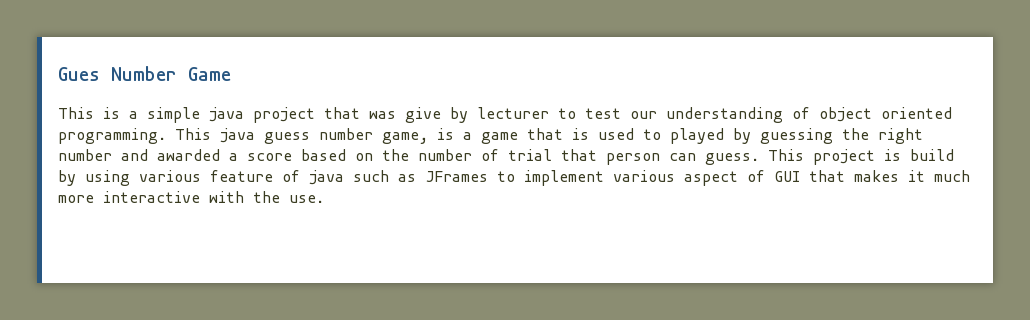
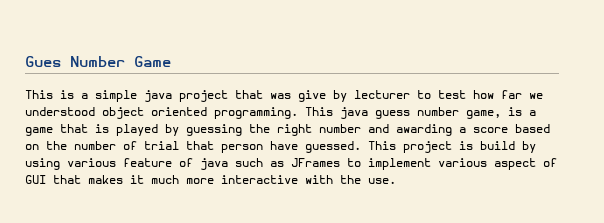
[630,107,810,123] our understanding of -> [473,90,543,99] [25,107,95,116] how far we understood
[598,128,661,140] used to -> (109, 128) none
[157,149,220,161] awarded -> [396,124,452,136] awarding
[669,153,759,165] can guess. -> [270,141,361,153] have guessed.

